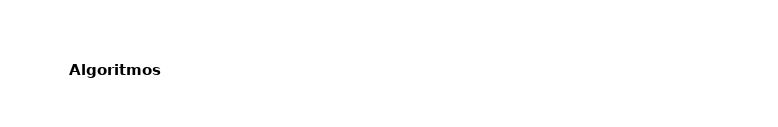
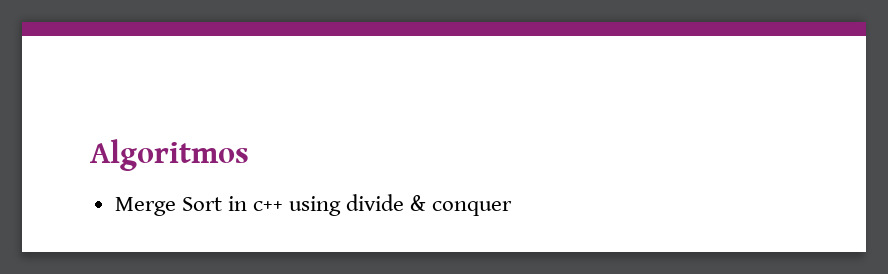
(161, 71) none -> [114,194,513,216] // Merge Sort in c++ using divide & conquer

